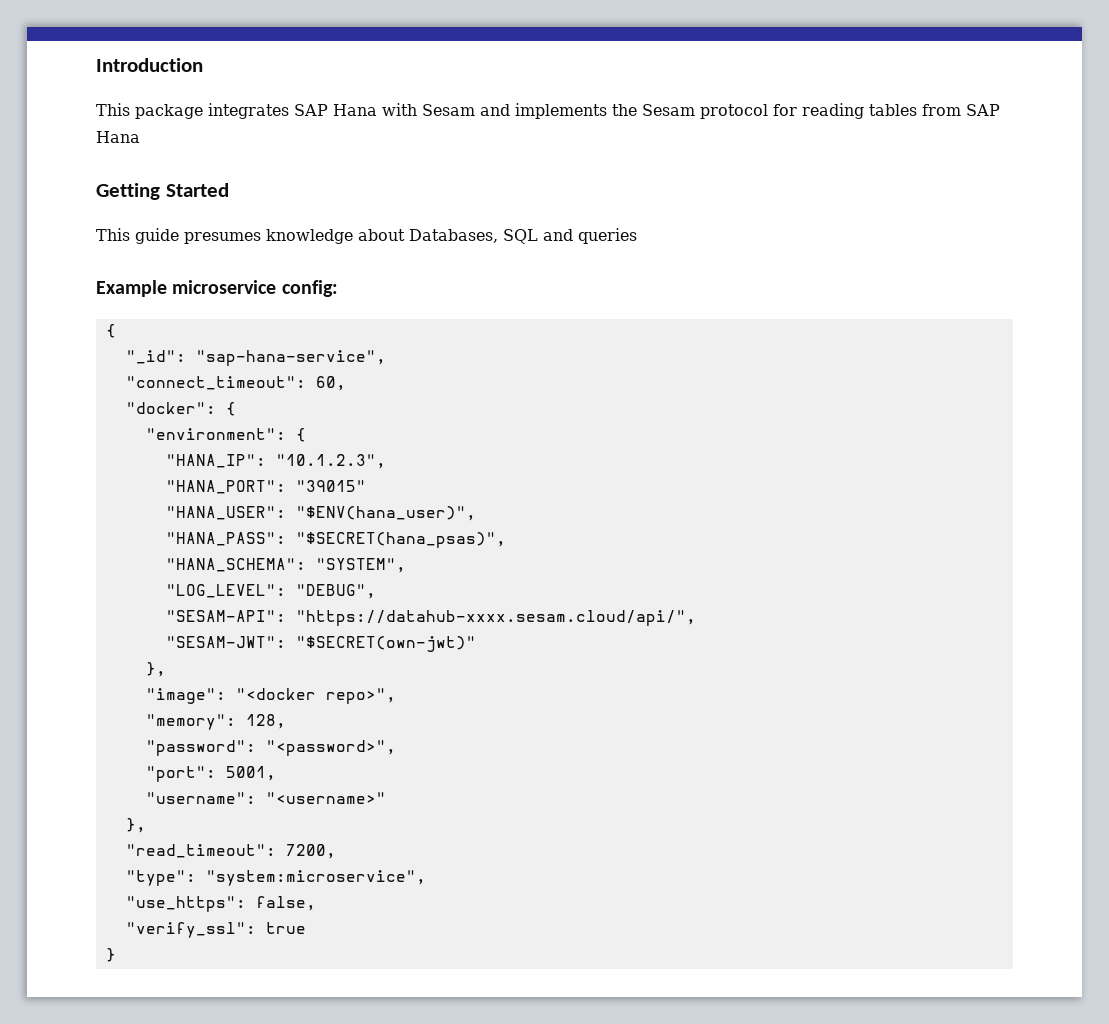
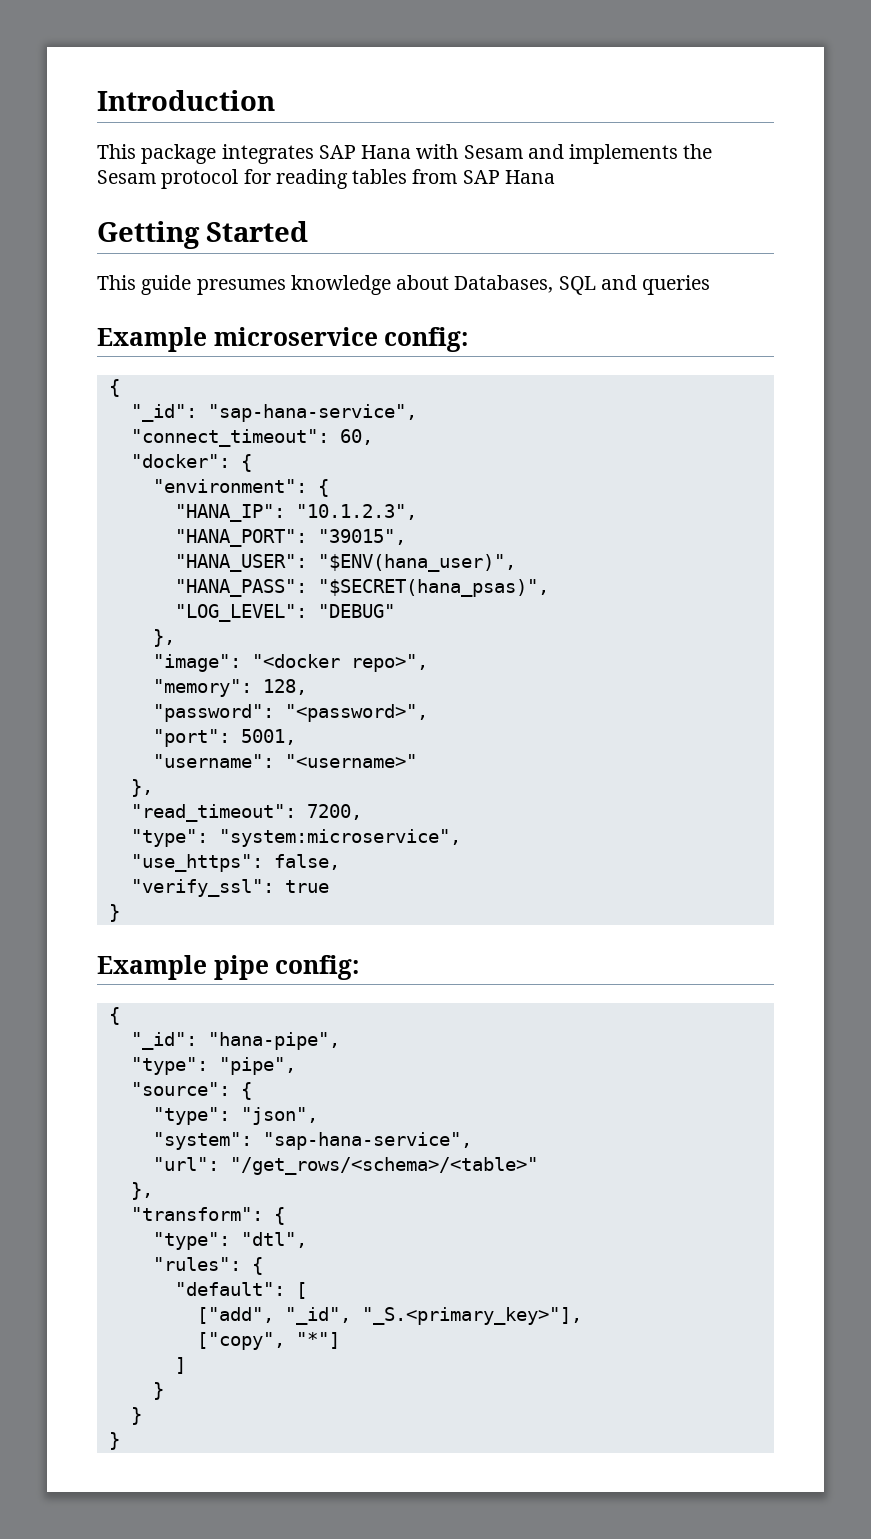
[295,480,366,492] "39015" -> [317,529,406,545] "39015",
[165,558,406,573] // "HANA_SCHEMA": "SYSTEM", -> (549, 588) none
[295,584,376,599] [165,610,696,626] [165,636,476,652] "DEBUG", // "SESAM-API": "https://datahub-xxxx.sesam.cloud/api/", // "SESAM-JWT": "$SECRET(own-jwt)" -> [317,604,395,618] "DEBUG"
(116, 955) none -> [97,955,360,980] [108,1007,120,1025] [130,1032,340,1050] [130,1057,296,1075] [130,1082,252,1100] [152,1107,318,1125] [152,1132,472,1150] [152,1157,538,1175] [130,1182,153,1200] [130,1207,285,1225] [152,1232,307,1250] [152,1257,263,1275] [174,1282,307,1299] [196,1307,582,1325] [196,1332,340,1350] [174,1357,186,1374] [152,1382,164,1400] [130,1407,142,1425] [108,1432,120,1450] // Example pipe config: // { // "_id": "hana-pipe", // "type": "pipe", // "source": { // "type": "json", // "system": "sap-hana-service", // "url": "/get_rows/<schema>/<table>" // }, // "transform": { // "type": "dtl", // "rules": { // "default": [ // ["add", "_id", "_S.<primary_key>"], // ["copy", "*"] // ] // } // } // }

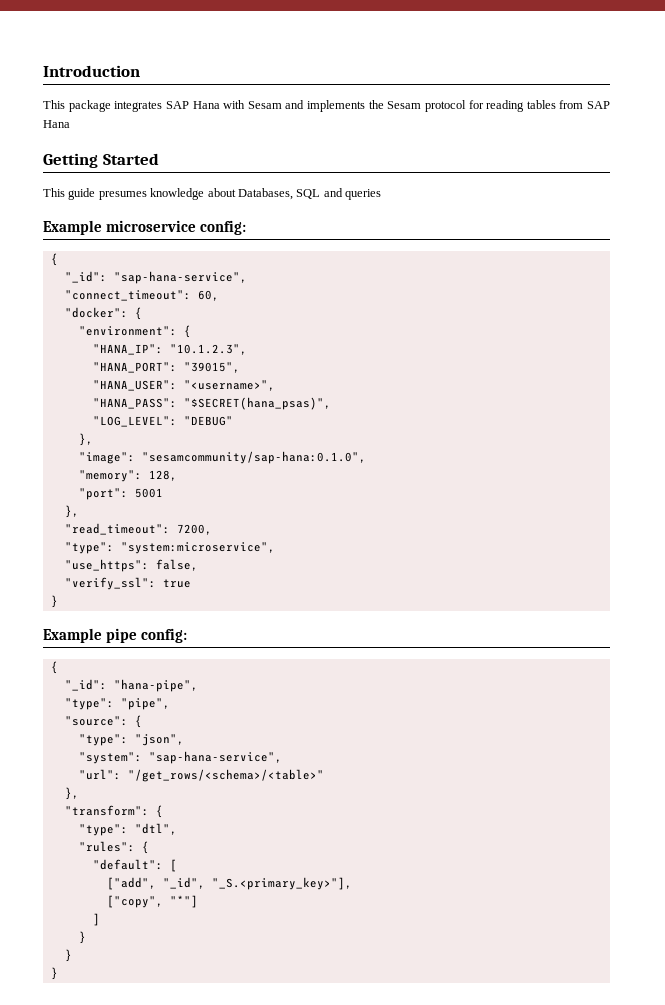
[317,554,516,572] "$ENV(hana_user)", -> [183,380,275,391] "<username>",
[251,654,428,672] "<docker repo>", -> [141,451,366,464] "sesamcommunity/sap-hana:0.1.0",
[152,704,428,722] // "password": "<password>", -> (177, 475) none
[240,729,296,745] [152,754,417,768] 5001, // "username": "<username>" -> [134,488,163,498] 5001

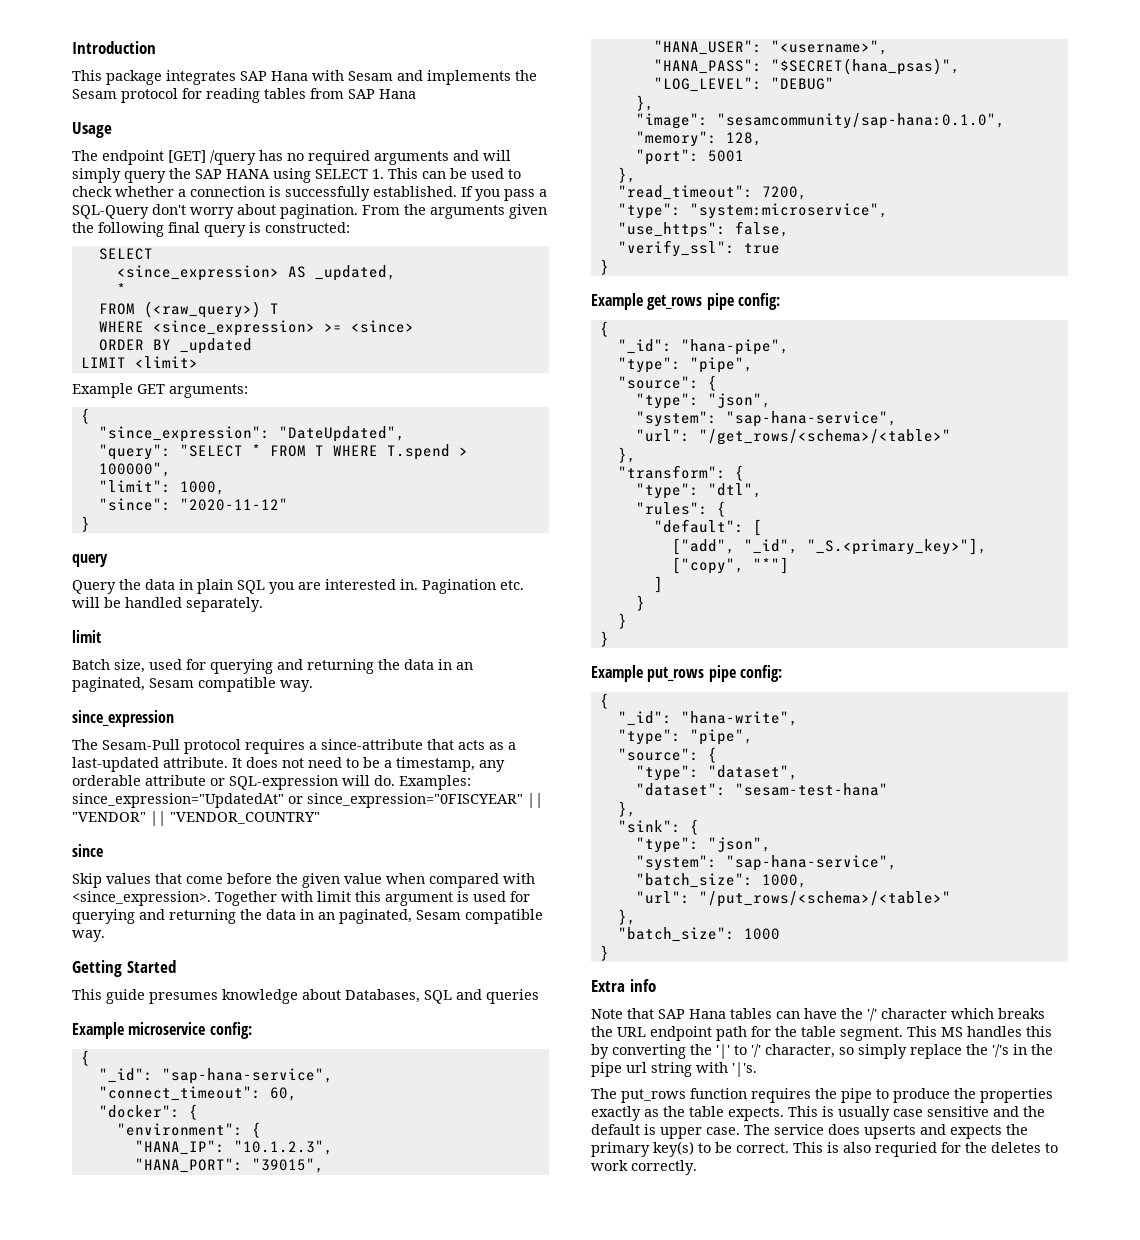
(70, 124) none -> [72,122,112,138] [72,150,511,165] [72,168,521,183] [72,186,547,201] [72,204,547,219] [72,222,350,237] [98,248,153,260] [116,265,396,281] [116,283,126,295] [98,301,279,318] [98,320,414,336] [98,338,252,354] [80,356,198,368] [72,383,248,398] [80,408,90,424] [98,426,405,442] [98,444,468,460] [98,462,171,477] [98,480,225,495] [98,498,288,511] [80,516,90,532] [72,554,108,567] [72,579,524,594] [72,597,263,612] [72,630,101,643] [72,659,473,674] [72,677,313,692] [72,710,174,727] [72,739,516,754] [72,757,505,772] [72,775,471,790] [72,793,543,808] [72,811,320,826] [72,844,103,857] [72,873,535,888] [72,891,530,906] [72,909,543,924] [72,930,105,942] // Usage // The endpoint [GET] /query has no required arguments and will simply query the SAP HANA using SELECT 1. This can be used to check whether a connection is successfully established. If you pass a SQL-Query don't worry about pagination. From the arguments given the following final query is constructed: // SELECT // <since_expression> AS _updated, // * // FROM (<raw_query>) T // WHERE <since_expression> >= <since> // ORDER BY _updated // LIMIT <limit> // Example GET arguments: // { // "since_expression": "DateUpdated", // "query": "SELECT * FROM T WHERE T.spend > 100000", // "limit": 1000, // "since": "2020-11-12" // } // query // Query the data in plain SQL you are interested in. Pagination etc. will be handled separately. // limit // Batch size, used for querying and returning the data in an paginated, Sesam compatible way. // since_expression // The Sesam-Pull protocol requires a since-attribute that acts as a last-updated attribute. It does not need to be a timestamp, any orderable attribute or SQL-expression will do. Examples: since_expression="UpdatedAt" or since_expression="0FISCYEAR" || "VENDOR" || "VENDOR_COUNTRY" // since // Skip values that come before the given value when compared with <since_expression>. Together with limit this argument is used for querying and returning the data in an paginated, Sesam compatible way.
(102, 635) none -> [647,295,703,310] get_rows
(58, 973) none -> [591,665,782,682] [599,693,609,709] [617,711,798,726] [617,729,753,745] [617,747,717,763] [635,765,798,781] [635,783,888,796] [617,801,636,817] [617,819,699,835] [635,837,771,853] [635,855,897,871] [635,873,807,888] [635,891,951,907] [617,909,636,925] [617,927,780,942] [599,945,609,961] [591,979,656,992] [591,1008,1045,1021] [591,1026,1052,1041] [591,1044,1053,1059] [591,1062,757,1077] [591,1088,1053,1103] [591,1106,1045,1121] [591,1124,1028,1139] [591,1141,1058,1157] [591,1160,697,1175] // Example put_rows pipe config: // { // "_id": "hana-write", // "type": "pipe", // "source": { // "type": "dataset", // "dataset": "sesam-test-hana" // }, // "sink": { // "type": "json", // "system": "sap-hana-service", // "batch_size": 1000, // "url": "/put_rows/<schema>/<table>" // }, // "batch_size": 1000 // } // Extra info // Note that SAP Hana tables can have the '/' character which breaks the URL endpoint path for the table segment. This MS handles this by converting the '|' to '/' character, so simply replace the '/'s in the pipe url string with '|'s. // The put_rows function requires the pipe to produce the properties exactly as the table expects. This is usually case sensitive and the default is upper case. The service does upserts and expects the primary key(s) to be correct. This is also requried for the deletes to work correctly.

